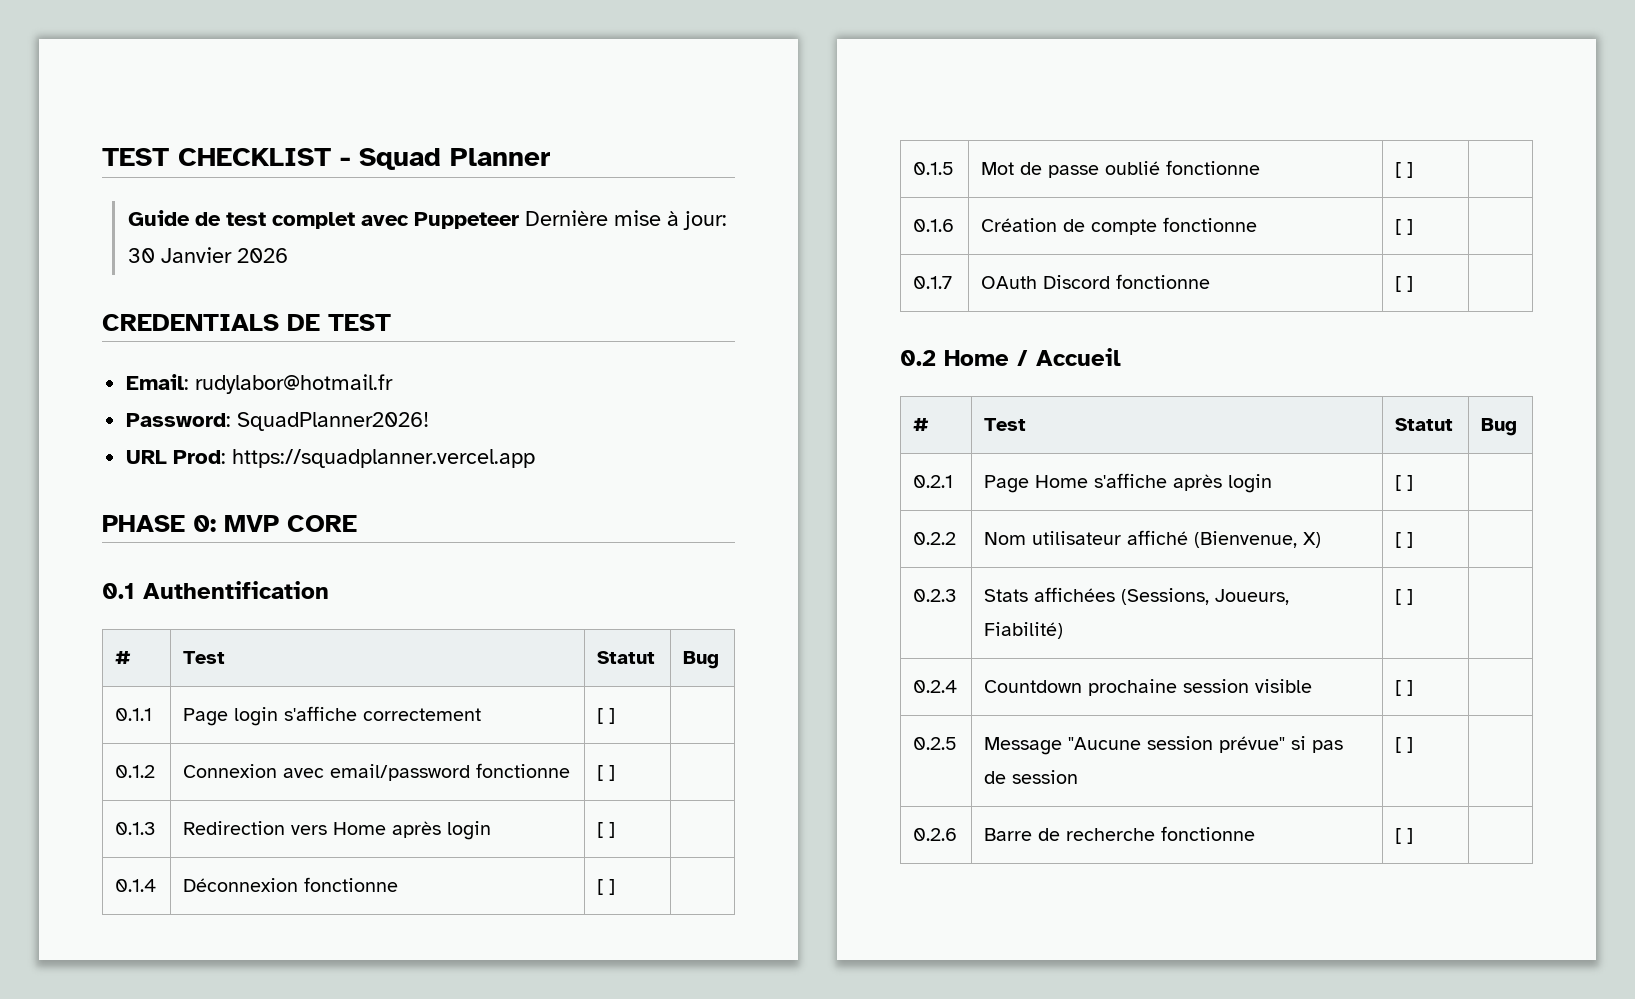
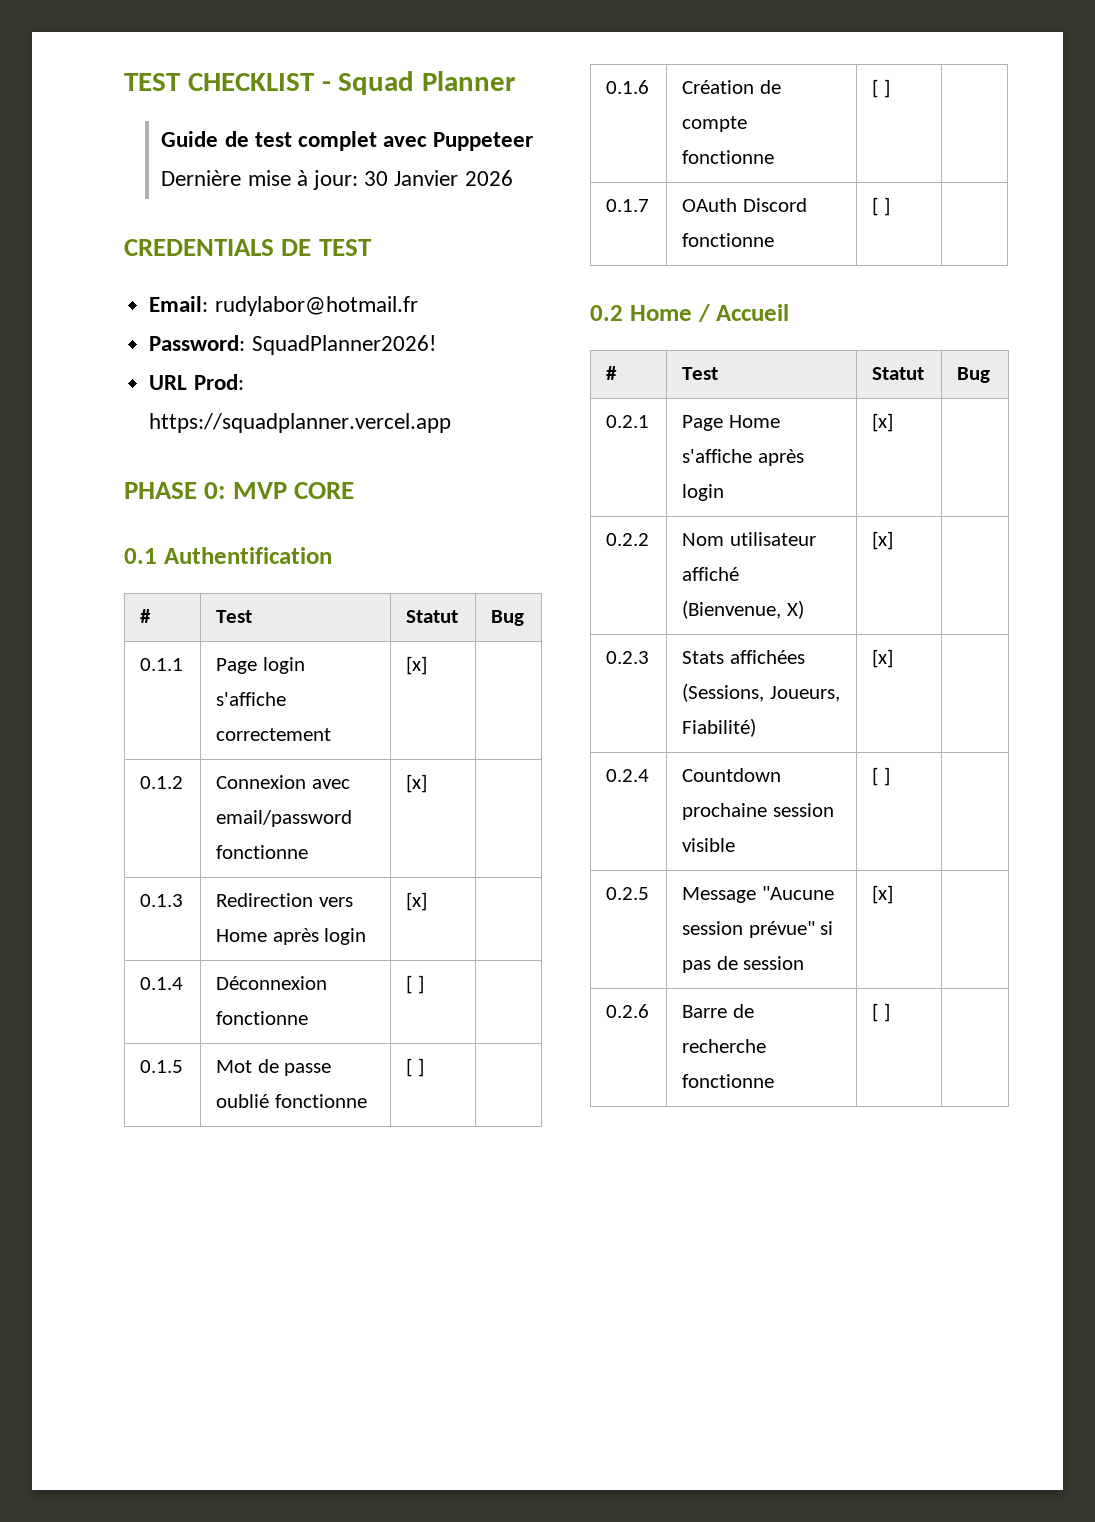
[597,708,616,724] [ ] -> [406,656,428,675] [x]
[597,765,616,781] [ ] -> [406,774,428,793] [x]
[597,822,616,838] [ ] -> [406,892,428,911] [x]
[1395,475,1414,491] [ ] -> [872,413,894,432] [x]
[1395,532,1414,548] [ ] -> [872,531,894,550] [x]
[1395,589,1414,605] [ ] -> [872,649,894,668] [x]
[1395,737,1414,753] [ ] -> [872,885,894,904] [x]

